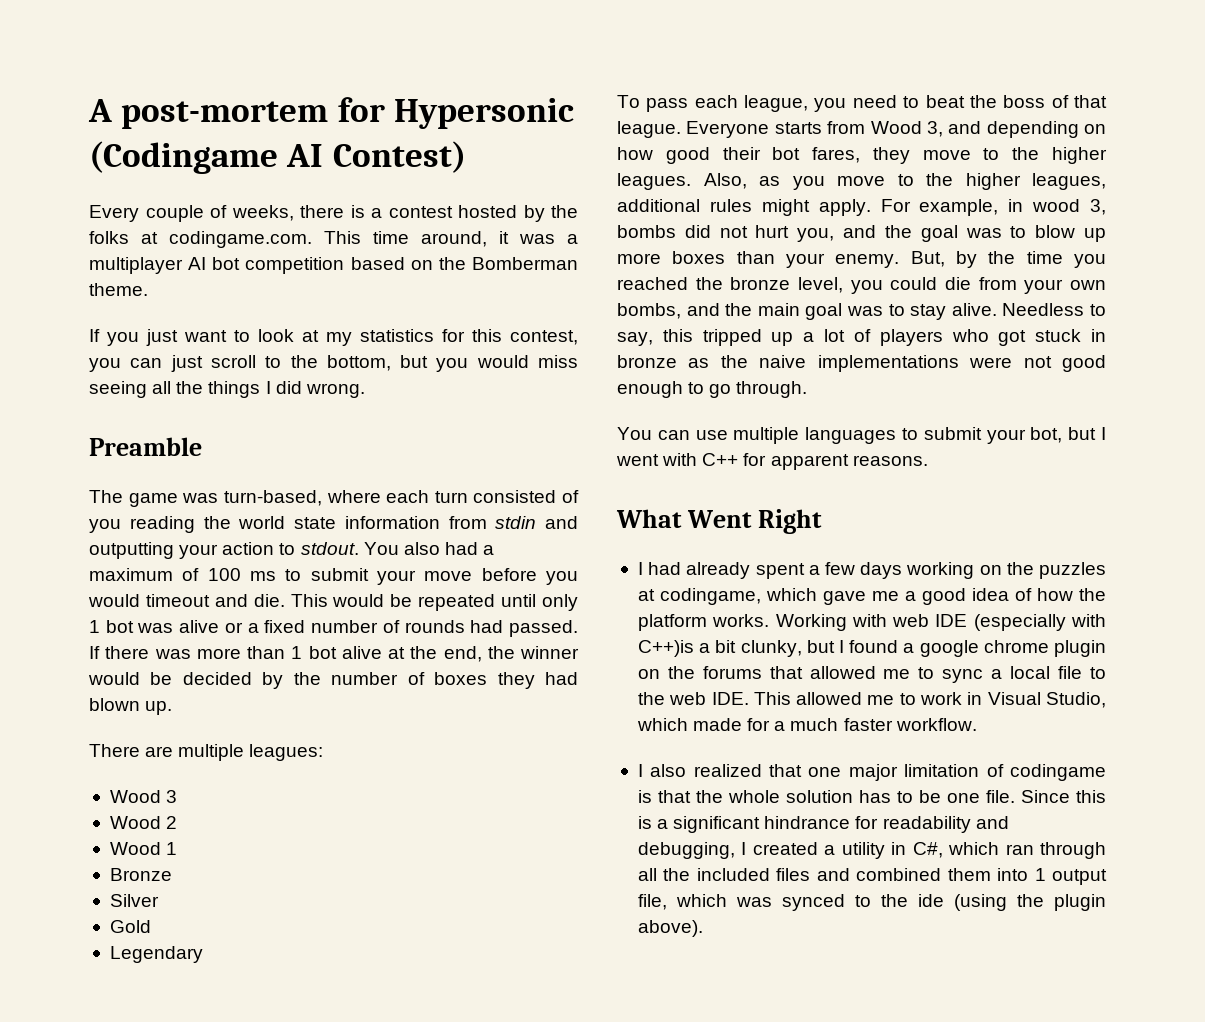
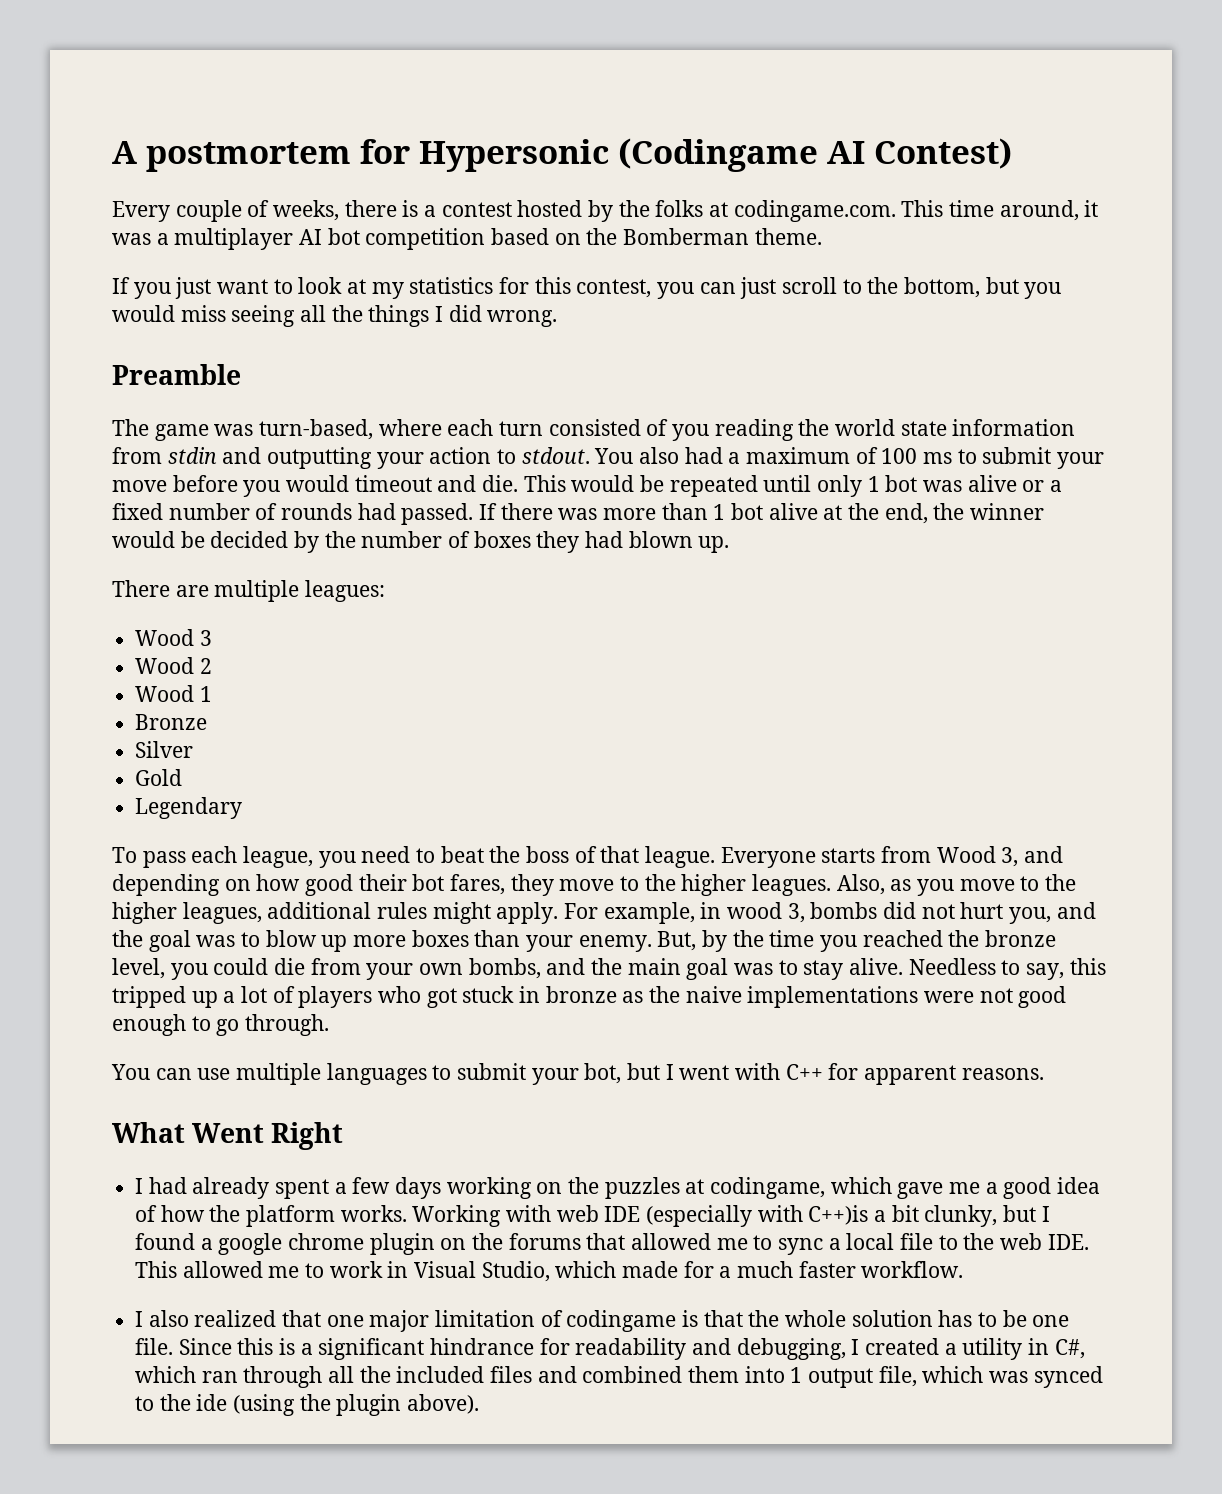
[121,101,329,129] post-mortem -> [146,142,351,172] postmortem

